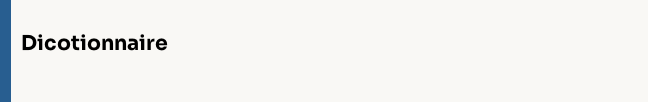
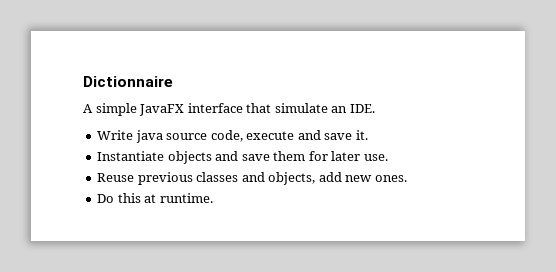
[21,34,168,51] Dicotionnaire -> [83,76,173,87] [83,103,375,116] [97,130,368,143] [97,151,388,164] [97,172,407,185] [97,193,213,203] Dictionnaire // A simple JavaFX interface that simulate an IDE. // Write java source code, execute and save it. // Instantiate objects and save them for later use. // Reuse previous classes and objects, add new ones. // Do this at runtime.

